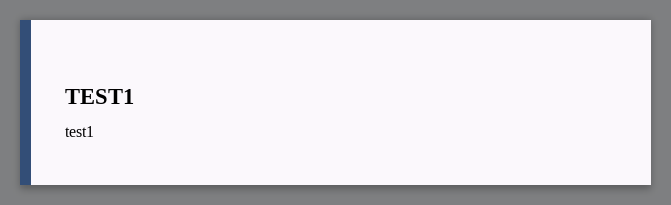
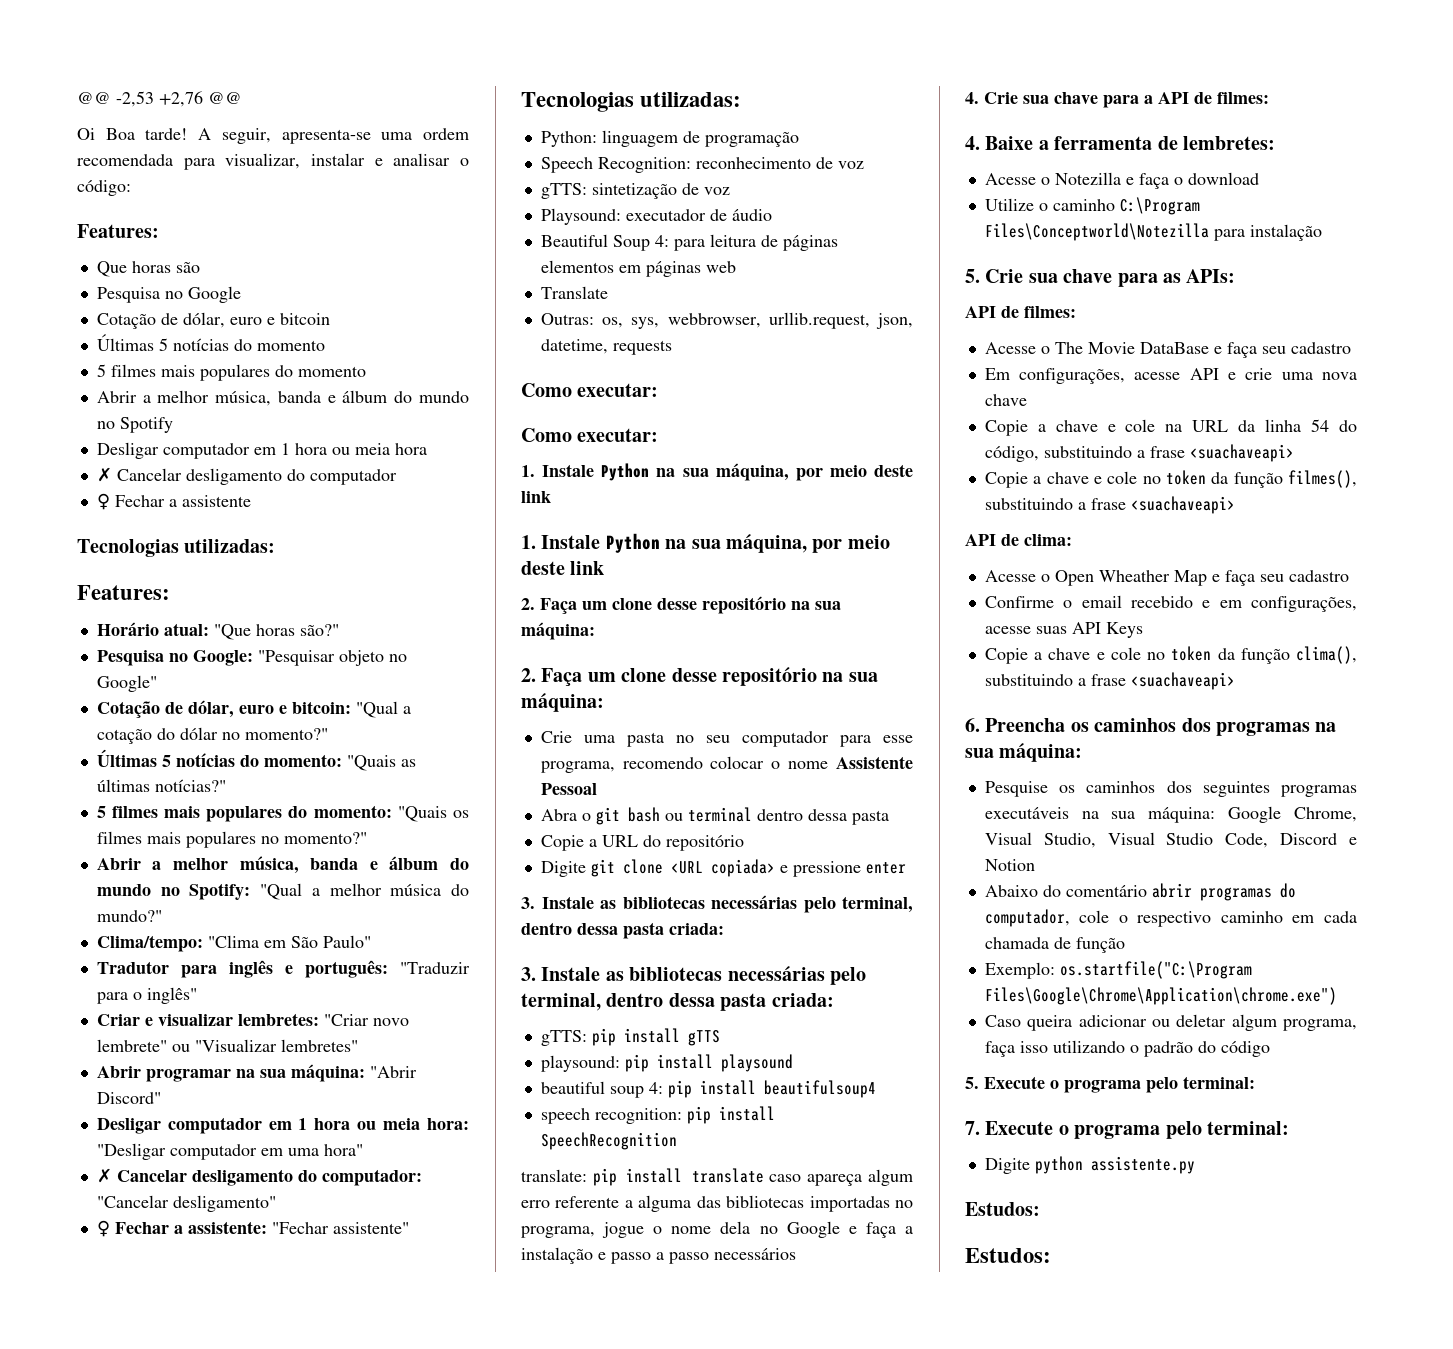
[65,89,134,104] [65,126,94,137] TEST1 // test1 -> [77,91,242,107] [77,128,469,144] [77,153,470,170] [77,180,131,196] [77,224,159,238] [96,261,200,277] [96,286,241,303] [96,312,330,329] [96,334,325,351] [96,364,366,381] [96,390,469,406] [96,417,173,433] [96,442,427,459] [96,467,397,485] [96,493,251,510] [77,539,276,557] [77,585,170,600] [96,622,339,640] [96,650,407,666] [96,675,157,692] [96,700,411,718] [96,727,328,744] [96,749,416,771] [96,779,226,792] [96,805,469,822] [96,831,367,848] [96,856,470,874] [96,883,469,900] [96,910,162,922] [96,935,371,952] [96,960,470,978] [96,987,197,1004] [96,1013,409,1026] [96,1039,358,1052] [96,1064,417,1082] [96,1092,161,1104] [96,1117,469,1134] [96,1143,363,1160] [96,1168,422,1186] [96,1195,276,1212] [96,1220,409,1237] [521,92,742,112] [540,130,799,147] [540,157,864,173] [540,183,730,199] [540,208,772,225] [540,234,838,251] [540,260,736,277] [540,286,608,299] [540,312,913,329] [540,339,672,355] [521,383,659,397] [521,428,659,442] [521,463,913,481] [521,491,551,503] [521,533,890,553] [521,561,605,575] [521,596,841,614] [521,622,595,640] [521,667,878,686] [521,693,604,712] [540,731,913,747] [540,756,913,773] [540,783,597,795] [540,807,889,825] [540,835,744,851] [540,859,906,877] [521,895,913,913] [521,922,724,939] [521,966,866,985] [521,993,834,1011] [540,1028,720,1046] [540,1054,793,1072] [540,1080,876,1098] [540,1106,775,1124] [540,1132,677,1150] [521,1168,913,1186] [521,1195,913,1212] [521,1221,913,1238] [521,1247,796,1264] [965,92,1269,108] [965,136,1275,150] [984,172,1259,189] [984,197,1200,215] [984,223,1322,241] [965,269,1236,287] [965,306,1076,318] [984,342,1351,358] [984,368,1357,384] [984,394,1027,406] [984,419,1357,436] [984,444,1294,462] [984,470,1357,488] [984,496,1235,514] [965,534,1072,546] [984,570,1349,586] [984,595,1357,612] [984,622,1143,638] [984,646,1357,664] [984,672,1235,690] [965,718,1337,736] [965,743,1083,762] [984,781,1357,797] [984,806,1357,823] [984,832,1357,848] [984,859,1035,871] [984,883,1296,901] [984,909,1357,927] [984,937,1125,953] [984,961,1252,979] [984,987,1337,1005] [984,1014,1357,1031] [984,1040,1270,1057] [965,1076,1255,1093] [965,1121,1289,1139] [984,1156,1195,1174] [965,1202,1040,1216] [965,1248,1051,1263] @@ -2,53 +2,76 @@ // Oi Boa tarde! A seguir, apresenta-se uma ordem recomendada para visualizar, instalar e analisar o código: // Features: // Que horas são // Pesquisa no Google // Cotação de dólar, euro e bitcoin // Últimas 5 notícias do momento // 5 filmes mais populares do momento // Abrir a melhor música, banda e álbum do mundo no Spotify // Desligar computador em 1 hora ou meia hora // ✗ Cancelar desligamento do computador // ♀ Fechar a assistente // Tecnologias utilizadas: // Features: // Horário atual: "Que horas são?" // Pesquisa no Google: "Pesquisar objeto no Google" // Cotação de dólar, euro e bitcoin: "Qual a cotação do dólar no momento?" // Últimas 5 notícias do momento: "Quais as últimas notícias?" // 5 filmes mais populares do momento: "Quais os filmes mais populares no momento?" // Abrir a melhor música, banda e álbum do mundo no Spotify: "Qual a melhor música do mundo?" // Clima/tempo: "Clima em São Paulo" // Tradutor para inglês e português: "Traduzir para o inglês" // Criar e visualizar lembretes: "Criar novo lembrete" ou "Visualizar lembretes" // Abrir programar na sua máquina: "Abrir Discord" // Desligar computador em 1 hora ou meia hora: "Desligar computador em uma hora" // ✗ Cancelar desligamento do computador: "Cancelar desligamento" // ♀ Fechar a assistente: "Fechar assistente" // Tecnologias utilizadas: // Python: linguagem de programação // Speech Recognition: reconhecimento de voz // gTTS: sintetização de voz // Playsound: executador de áudio // Beautiful Soup 4: para leitura de páginas elementos em páginas web // Translate // Outras: os, sys, webbrowser, urllib.request, json, datetime, requests // Como executar: // Como executar: // 1. Instale Python na sua máquina, por meio deste link // 1. Instale Python na sua máquina, por meio deste link // 2. Faça um clone desse repositório na sua máquina: // 2. Faça um clone desse repositório na sua máquina: // Crie uma pasta no seu computador para esse programa, recomendo colocar o nome Assistente Pessoal // Abra o git bash ou terminal dentro dessa pasta // Copie a URL do repositório // Digite git clone <URL copiada> e pressione enter // 3. Instale as bibliotecas necessárias pelo terminal, dentro dessa pasta criada: // 3. Instale as bibliotecas necessárias pelo terminal, dentro dessa pasta criada: // gTTS: pip install gTTS // playsound: pip install playsound // beautiful soup 4: pip install beautifulsoup4 // speech recognition: pip install SpeechRecognition // translate: pip install translate caso apareça algum erro referente a alguma das bibliotecas importadas no programa, jogue o nome dela no Google e faça a instalação e passo a passo necessários // 4. Crie sua chave para a API de filmes: // 4. Baixe a ferramenta de lembretes: // Acesse o Notezilla e faça o download // Utilize o caminho C:\Program Files\Conceptworld\Notezilla para instalação // 5. Crie sua chave para as APIs: // API de filmes: // Acesse o The Movie DataBase e faça seu cadastro // Em configurações, acesse API e crie uma nova chave // Copie a chave e cole na URL da linha 54 do código, substituindo a frase <suachaveapi> // Copie a chave e cole no token da função filmes(), substituindo a frase <suachaveapi> // API de clima: // Acesse o Open Wheather Map e faça seu cadastro // Confirme o email recebido e em configurações, acesse suas API Keys // Copie a chave e cole no token da função clima(), substituindo a frase <suachaveapi> // 6. Preencha os caminhos dos programas na sua máquina: // Pesquise os caminhos dos seguintes programas executáveis na sua máquina: Google Chrome, Visual Studio, Visual Studio Code, Discord e Notion // Abaixo do comentário abrir programas do computador, cole o respectivo caminho em cada chamada de função // Exemplo: os.startfile("C:\Program Files\Google\Chrome\Application\chrome.exe") // Caso queira adicionar ou deletar algum programa, faça isso utilizando o padrão do código // 5. Execute o programa pelo terminal: // 7. Execute o programa pelo terminal: // Digite python assistente.py // Estudos: // Estudos:

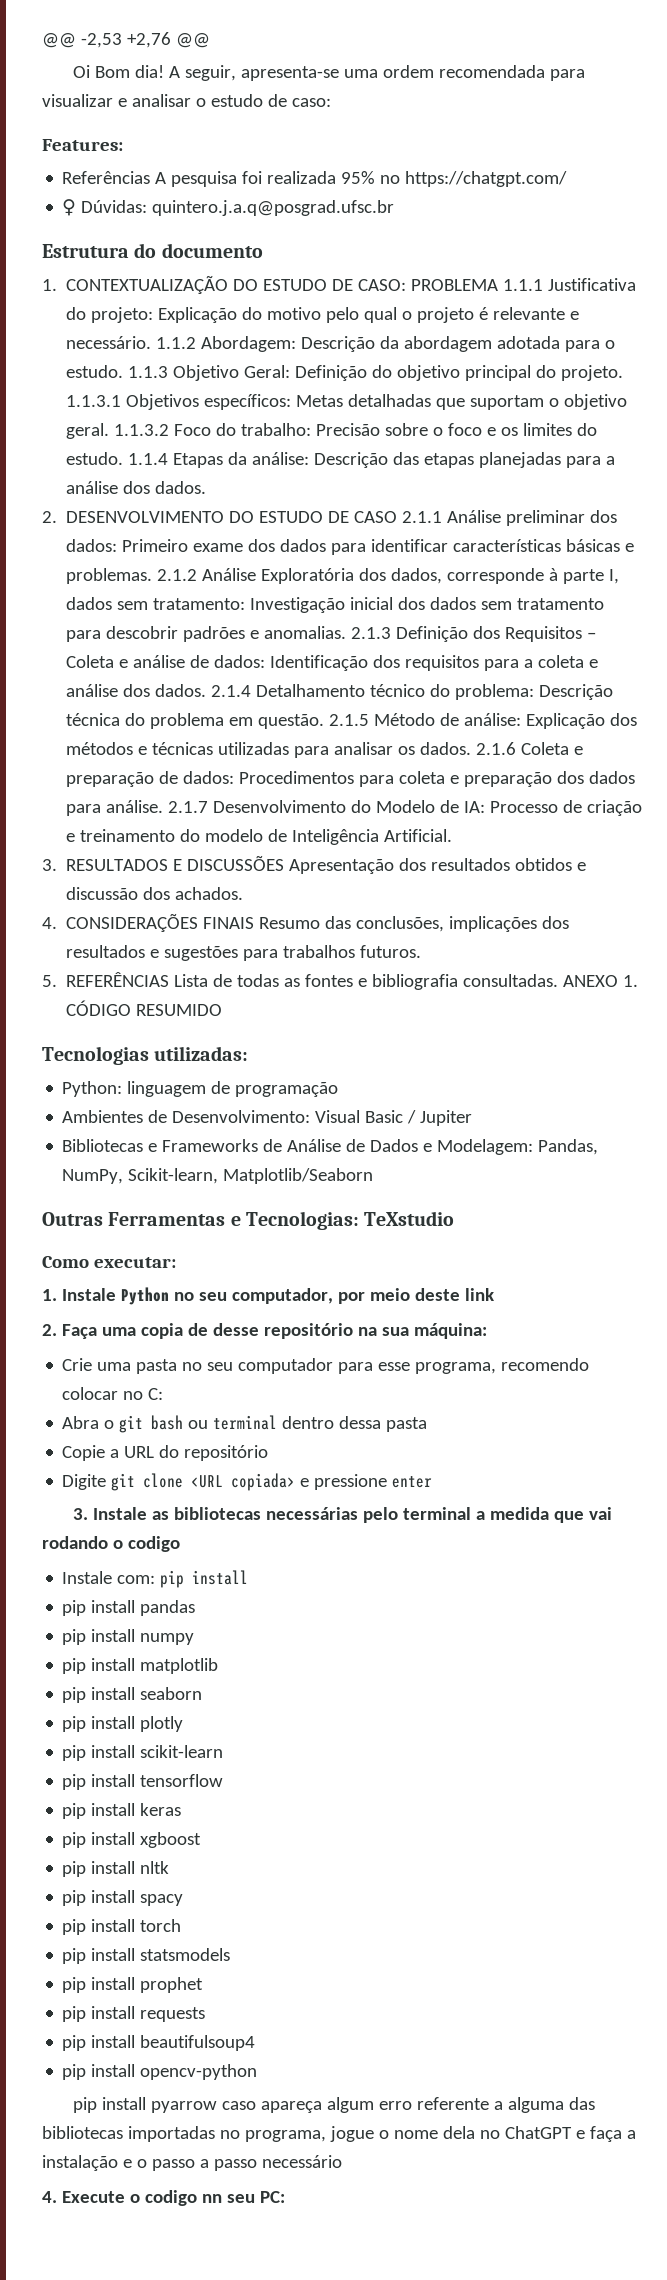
[105,128,188,140] Boa tarde! -> [95,65,165,78] Bom dia!
[225,153,365,169] visualizar, instalar -> [42,94,113,107] visualizar
[77,180,131,196] [77,224,159,238] [96,261,200,277] [96,286,241,303] [96,312,330,329] [96,334,325,351] [96,364,366,381] [96,390,469,406] [96,417,173,433] [96,442,427,459] [96,467,397,485] [96,493,251,510] [77,539,276,557] [77,585,170,600] [96,622,339,640] [96,650,407,666] [96,675,157,692] [96,700,411,718] [96,727,328,744] [96,749,416,771] [96,779,226,792] [96,805,469,822] [96,831,367,848] [96,856,470,874] [96,883,469,900] [96,910,162,922] [96,935,371,952] [96,960,470,978] [96,987,197,1004] [96,1013,409,1026] [96,1039,358,1052] [96,1064,417,1082] [96,1092,161,1104] [96,1117,469,1134] [96,1143,363,1160] [96,1168,422,1186] [96,1195,276,1212] [96,1220,409,1237] código: // Features: // Que horas são // Pesquisa no Google // Cotação de dólar, euro e bitcoin // Últimas 5 notícias do momento // 5 filmes mais populares do momento // Abrir a melhor música, banda e álbum do mundo no Spotify // Desligar computador em 1 hora ou meia hora // ✗ Cancelar desligamento do computador // ♀ Fechar a assistente // Tecnologias utilizadas: // Features: // Horário atual: "Que horas são?" // Pesquisa no Google: "Pesquisar objeto no Google" // Cotação de dólar, euro e bitcoin: "Qual a cotação do dólar no momento?" // Últimas 5 notícias do momento: "Quais as últimas notícias?" // 5 filmes mais populares do momento: "Quais os filmes mais populares no momento?" // Abrir a melhor música, banda e álbum do mundo no Spotify: "Qual a melhor música do mundo?" // Clima/tempo: "Clima em São Paulo" // Tradutor para inglês e português: "Traduzir para o inglês" // Criar e visualizar lembretes: "Criar novo lembrete" ou "Visualizar lembretes" // Abrir programar na sua máquina: "Abrir Discord" // Desligar computador em 1 hora ou meia hora: "Desligar computador em uma hora" // ✗ Cancelar desligamento do computador: "Cancelar desligamento" // ♀ Fechar a assistente: "Fechar assistente" -> [210,94,331,107] [42,139,123,151] [62,171,568,187] [62,199,395,216] [42,243,263,258] [42,275,637,294] [66,307,580,323] [66,336,616,352] [66,365,624,381] [66,394,628,410] [66,423,598,439] [66,452,616,468] [66,481,207,494] [42,510,618,526] [66,539,635,555] [66,568,620,584] [66,597,605,613] [66,626,597,642] [66,655,599,671] [66,684,614,700] [66,713,638,729] [66,742,584,758] [66,771,636,787] [66,800,643,816] [66,829,453,845] [42,855,587,874] [66,887,244,900] [42,913,570,932] [66,945,422,961] [42,972,639,990] [66,1000,223,1016] estudo de caso: // Features: // Referências A pesquisa foi realizada 95% no https://chatgpt.com/ // ♀ Dúvidas: quintero.j.a.q@posgrad.ufsc.br // Estrutura do documento // 1. CONTEXTUALIZAÇÃO DO ESTUDO DE CASO: PROBLEMA 1.1.1 Justificativa do projeto: Explicação do motivo pelo qual o projeto é relevante e necessário. 1.1.2 Abordagem: Descrição da abordagem adotada para o estudo. 1.1.3 Objetivo Geral: Definição do objetivo principal do projeto. 1.1.3.1 Objetivos específicos: Metas detalhadas que suportam o objetivo geral. 1.1.3.2 Foco do trabalho: Precisão sobre o foco e os limites do estudo. 1.1.4 Etapas da análise: Descrição das etapas planejadas para a análise dos dados. // 2. DESENVOLVIMENTO DO ESTUDO DE CASO 2.1.1 Análise preliminar dos dados: Primeiro exame dos dados para identificar características básicas e problemas. 2.1.2 Análise Exploratória dos dados, corresponde à parte I, dados sem tratamento: Investigação inicial dos dados sem tratamento para descobrir padrões e anomalias. 2.1.3 Definição dos Requisitos – Coleta e análise de dados: Identificação dos requisitos para a coleta e análise dos dados. 2.1.4 Detalhamento técnico do problema: Descrição técnica do problema em questão. 2.1.5 Método de análise: Explicação dos métodos e técnicas utilizadas para analisar os dados. 2.1.6 Coleta e preparação de dados: Procedimentos para coleta e preparação dos dados para análise. 2.1.7 Desenvolvimento do Modelo de IA: Processo de criação e treinamento do modelo de Inteligência Artificial. // 3. RESULTADOS E DISCUSSÕES Apresentação dos resultados obtidos e discussão dos achados. // 4. CONSIDERAÇÕES FINAIS Resumo das conclusões, implicações dos resultados e sugestões para trabalhos futuros. // 5. REFERÊNCIAS Lista de todas as fontes e bibliografia consultadas. ANEXO 1. CÓDIGO RESUMIDO
[540,157,864,173] [540,183,730,199] [540,208,772,225] [540,234,838,251] [540,260,736,277] [540,286,608,299] [540,312,913,329] [540,339,672,355] [521,383,659,397] Speech Recognition: reconhecimento de voz // gTTS: sintetização de voz // Playsound: executador de áudio // Beautiful Soup 4: para leitura de páginas elementos em páginas web // Translate // Outras: os, sys, webbrowser, urllib.request, json, datetime, requests // Como executar: -> [62,1110,473,1126] [62,1139,599,1155] [62,1168,374,1184] [42,1211,455,1230] Ambientes de Desenvolvimento: Visual Basic / Jupiter // Bibliotecas e Frameworks de Análise de Dados e Modelagem: Pandas, NumPy, Scikit-learn, Matplotlib/Seaborn // Outras Ferramentas e Tecnologias: TeXstudio
[656,463,913,481] [521,491,551,503] [521,533,807,553] na sua máquina, por meio deste link // 1. Instale Python na sua máquina, -> [173,1288,333,1304] no seu computador,
[582,596,841,614] [521,622,595,640] [521,668,667,686] um clone desse repositório na sua máquina: // 2. Faça um clone -> [101,1323,208,1339] uma copia de
[771,756,913,769] [540,783,597,795] o nome Assistente Pessoal -> [123,1388,164,1400] no C:
[842,896,913,913] [521,922,724,939] [521,966,866,985] [521,993,834,1011] [540,1028,720,1046] [540,1054,793,1072] [540,1080,876,1098] [540,1106,775,1124] [540,1132,677,1150] [521,1168,764,1186] terminal, dentro dessa pasta criada: // 3. Instale as bibliotecas necessárias pelo terminal, dentro dessa pasta criada: // gTTS: pip install gTTS // playsound: pip install playsound // beautiful soup 4: pip install beautifulsoup4 // speech recognition: pip install SpeechRecognition // translate: pip install translate -> [403,1507,613,1523] [42,1536,180,1552] [62,1570,249,1588] [62,1600,196,1616] [62,1629,195,1645] [62,1658,219,1674] [62,1687,203,1703] [62,1716,184,1732] [62,1745,224,1761] [62,1774,224,1790] [62,1803,182,1819] [62,1832,202,1848] [62,1861,170,1877] [62,1890,184,1906] [62,1919,182,1935] [62,1948,231,1964] [62,1977,204,1993] [62,2006,206,2022] [62,2035,256,2051] [62,2064,258,2080] [73,2097,218,2113] terminal a medida que vai rodando o codigo // Instale com: pip install // pip install pandas // pip install numpy // pip install matplotlib // pip install seaborn // pip install plotly // pip install scikit-learn // pip install tensorflow // pip install keras // pip install xgboost // pip install nltk // pip install spacy // pip install torch // pip install statsmodels // pip install prophet // pip install requests // pip install beautifulsoup4 // pip install opencv-python // pip install pyarrow
[786,1221,840,1238] Google -> [504,2126,572,2139] ChatGPT
(606, 1256) none -> [136,2159,147,2168] o
[714,1248,796,1260] [965,92,1269,108] [965,136,1275,150] [984,172,1259,189] [984,197,1200,215] [984,223,1322,241] [965,269,1236,287] [965,306,1076,318] [984,342,1351,358] [984,368,1357,384] [984,394,1027,406] [984,419,1357,436] [984,444,1294,462] [984,470,1357,488] [984,496,1235,514] [965,534,1072,546] [984,570,1349,586] [984,595,1357,612] [984,622,1143,638] [984,646,1357,664] [984,672,1235,690] [965,718,1337,736] [965,743,1083,762] [984,781,1357,797] [984,806,1357,823] [984,832,1357,848] [984,859,1035,871] [984,883,1296,901] [984,909,1357,927] [984,937,1125,953] [984,961,1252,979] [984,987,1337,1005] [984,1014,1357,1031] [984,1040,1270,1057] [965,1076,1255,1093] [965,1121,1289,1139] [984,1156,1195,1174] [965,1202,1040,1216] [965,1248,1051,1263] necessários // 4. Crie sua chave para a API de filmes: // 4. Baixe a ferramenta de lembretes: // Acesse o Notezilla e faça o download // Utilize o caminho C:\Program Files\Conceptworld\Notezilla para instalação // 5. Crie sua chave para as APIs: // API de filmes: // Acesse o The Movie DataBase e faça seu cadastro // Em configurações, acesse API e crie uma nova chave // Copie a chave e cole na URL da linha 54 do código, substituindo a frase <suachaveapi> // Copie a chave e cole no token da função filmes(), substituindo a frase <suachaveapi> // API de clima: // Acesse o Open Wheather Map e faça seu cadastro // Confirme o email recebido e em configurações, acesse suas API Keys // Copie a chave e cole no token da função clima(), substituindo a frase <suachaveapi> // 6. Preencha os caminhos dos programas na sua máquina: // Pesquise os caminhos dos seguintes programas executáveis na sua máquina: Google Chrome, Visual Studio, Visual Studio Code, Discord e Notion // Abaixo do comentário abrir programas do computador, cole o respectivo caminho em cada chamada de função // Exemplo: os.startfile("C:\Program Files\Google\Chrome\Application\chrome.exe") // Caso queira adicionar ou deletar algum programa, faça isso utilizando o padrão do código // 5. Execute o programa pelo terminal: // 7. Execute o programa pelo terminal: // Digite python assistente.py // Estudos: // Estudos: -> [261,2155,342,2168] [42,2190,285,2206] necessário // 4. Execute o codigo nn seu PC:

